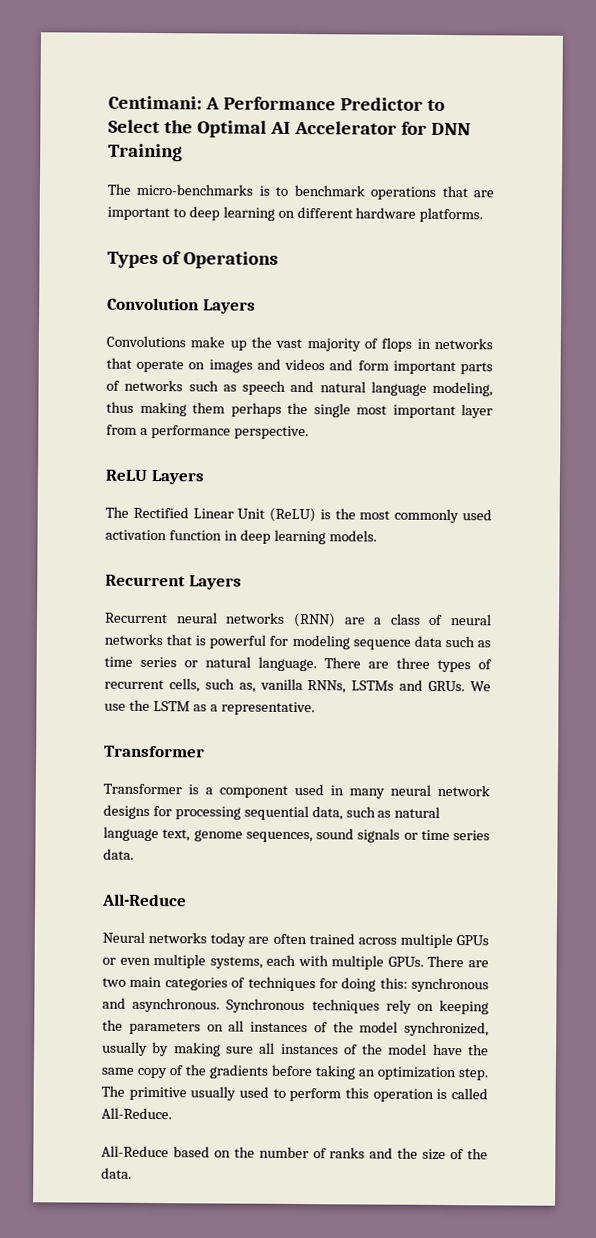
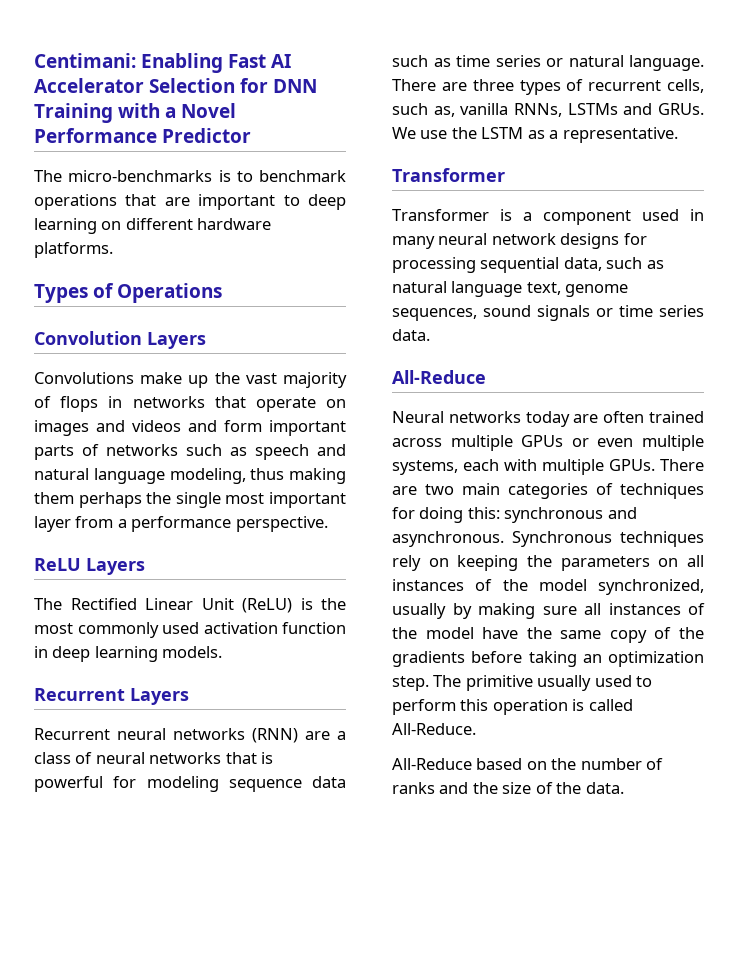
[204,96,445,111] [108,119,267,138] A Performance Predictor to Select the Optimal -> [141,53,267,73] Enabling Fast
(397, 127) none -> [149,78,236,93] Selection
(183, 152) none -> [118,103,237,118] [34,128,252,143] with a Novel Performance Predictor

